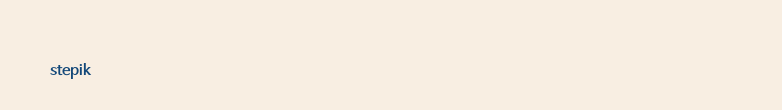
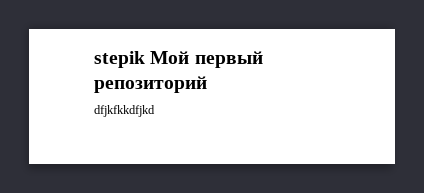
(92, 71) none -> [150,51,263,68] [94,76,207,93] [94,105,155,117] Мой первый репозиторий // dfjkfkkdfjkd

